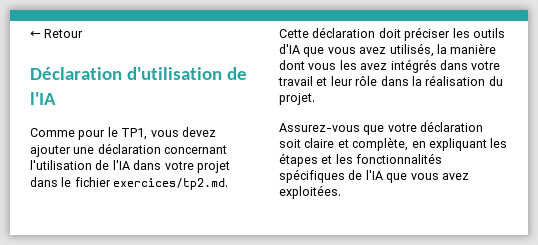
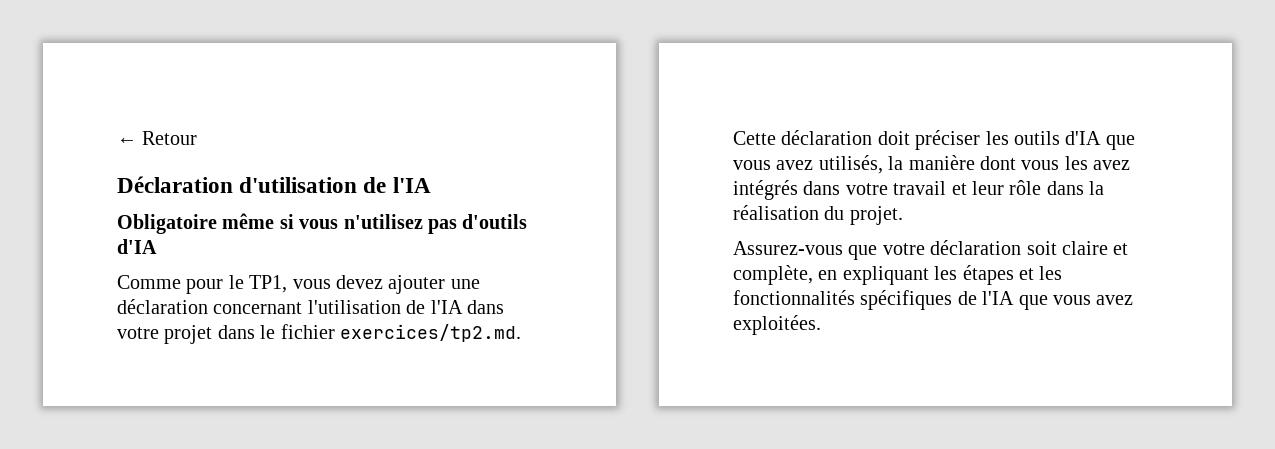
(56, 98) none -> [117,213,528,234] [117,239,157,254] // Obligatoire même si vous n'utilisez pas d'outils d'IA

